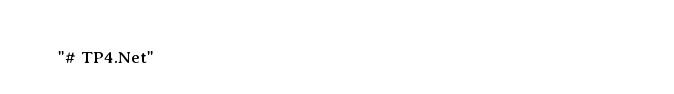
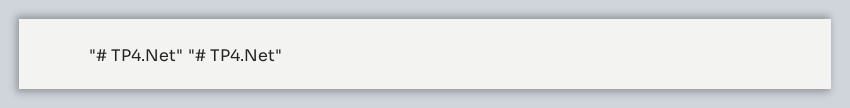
[58,51,154,63] "# TP4.Net" -> [89,49,282,62] "# TP4.Net" "# TP4.Net"

